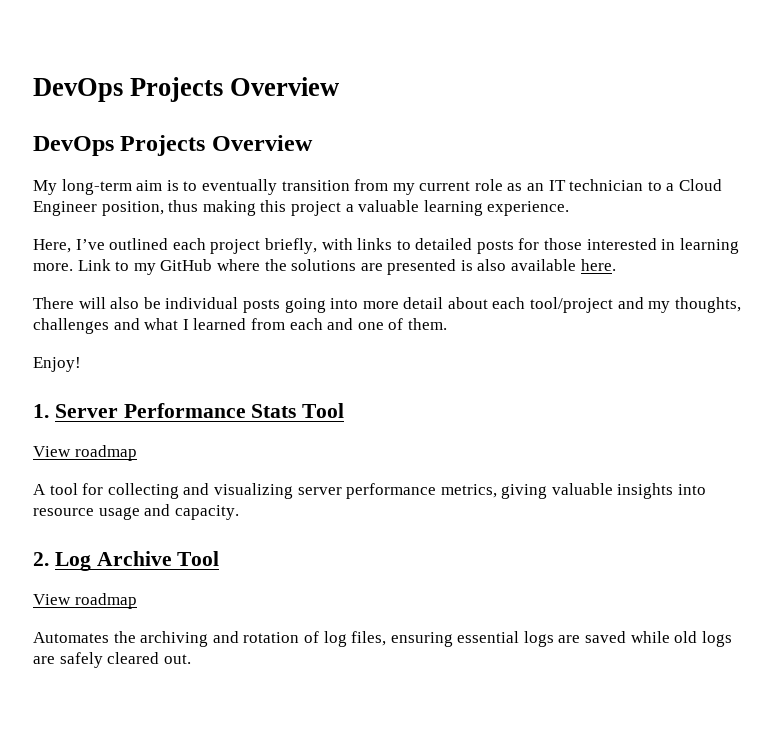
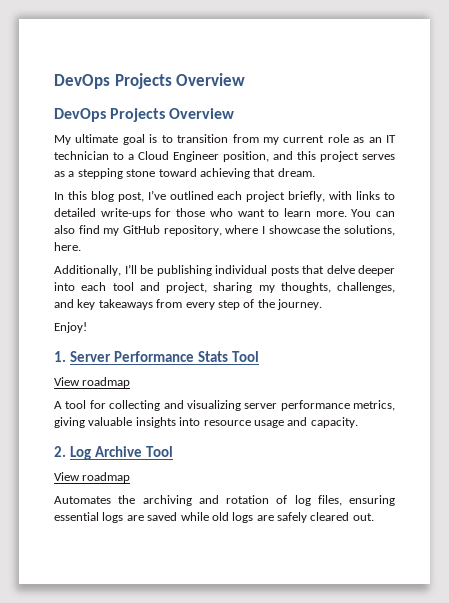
[61,179,163,195] long-term aim -> [75,134,145,145] ultimate goal
[201,179,277,195] eventually -> (173, 139) none
[168,200,570,216] [33,239,71,253] thus making this project a valuable learning experience. // Here, -> [273,151,395,162] [54,168,315,179] [54,191,144,202] and this project serves as a stepping stone toward achieving that dream. // In this blog post,
[476,240,514,254] posts -> [100,208,151,219] write-ups
[586,238,739,254] [33,259,616,275] [33,297,741,313] [33,318,447,334] interested in learning more. Link to my GitHub where the solutions are presented is also available here. // There will also be individual posts going into more detail about each tool/project and my thoughts, challenges and what I learned from each and one of them. -> [209,208,395,217] [54,225,395,236] [54,242,81,251] [54,264,395,276] [54,282,395,293] [54,299,322,310] who want to learn more. You can also find my GitHub repository, where I showcase the solutions, here. // Additionally, I’ll be publishing individual posts that delve deeper into each tool and project, sharing my thoughts, challenges, and key takeaways from every step of the journey.

